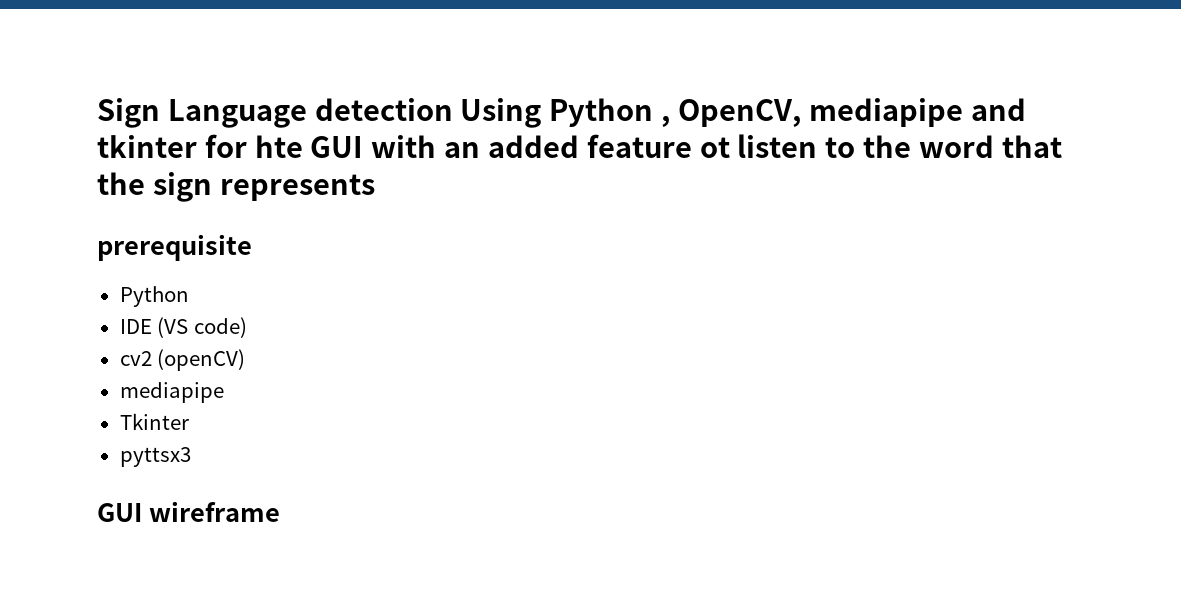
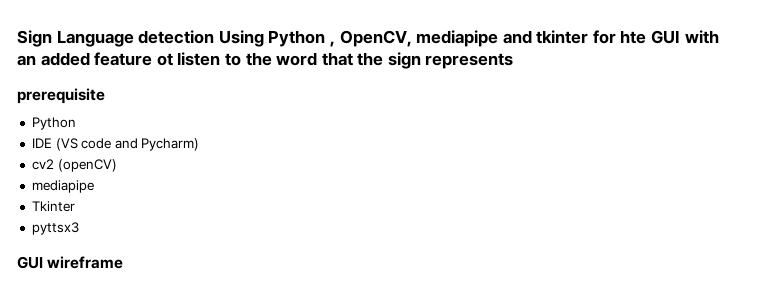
[193,317,247,338] code) -> [81,138,200,151] code and Pycharm)

